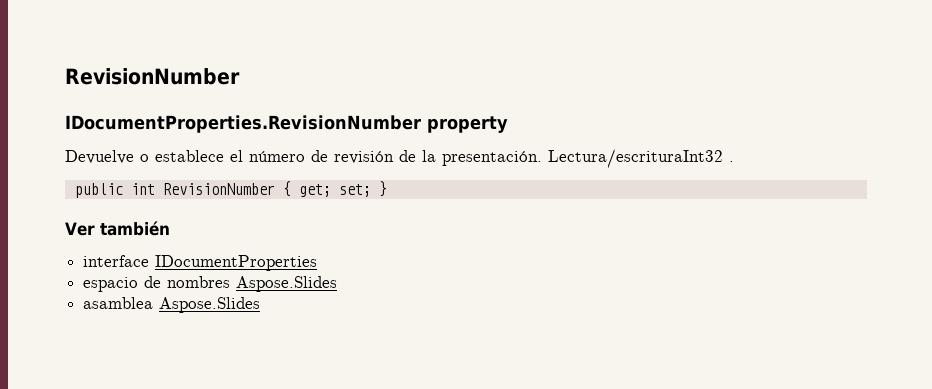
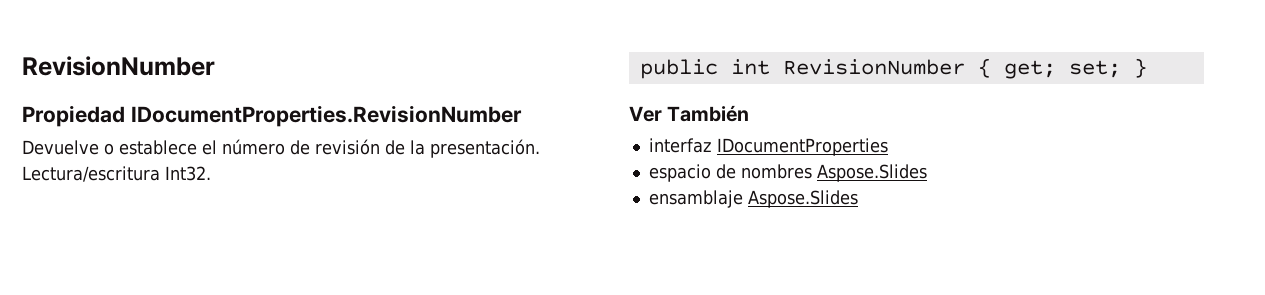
(240, 76) none -> [22,105,125,127] Propiedad
[427,116,508,133] property -> (522, 116) none
[548,149,734,168] Lectura/escrituraInt32 . -> [22,166,211,182] Lectura/escritura Int32.
[99,221,170,236] [83,255,150,267] también // interface -> [667,105,750,122] [648,138,712,153] También // interfaz
[83,297,154,309] asamblea -> [648,190,743,208] ensamblaje

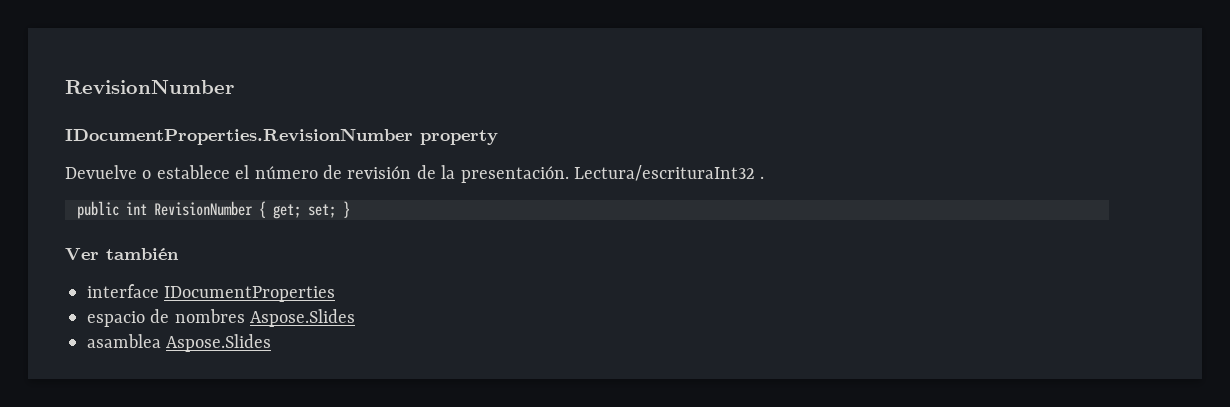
[22,105,125,127] Propiedad -> (234, 87) none
(522, 116) none -> [420,130,498,145] property
[22,166,211,182] Lectura/escritura Int32. -> [573,165,765,181] Lectura/escrituraInt32 .
[667,105,750,122] [648,138,712,153] También // interfaz -> [106,248,179,260] [87,284,159,298] también // interface
[648,190,743,208] ensamblaje -> [87,334,161,348] asamblea

